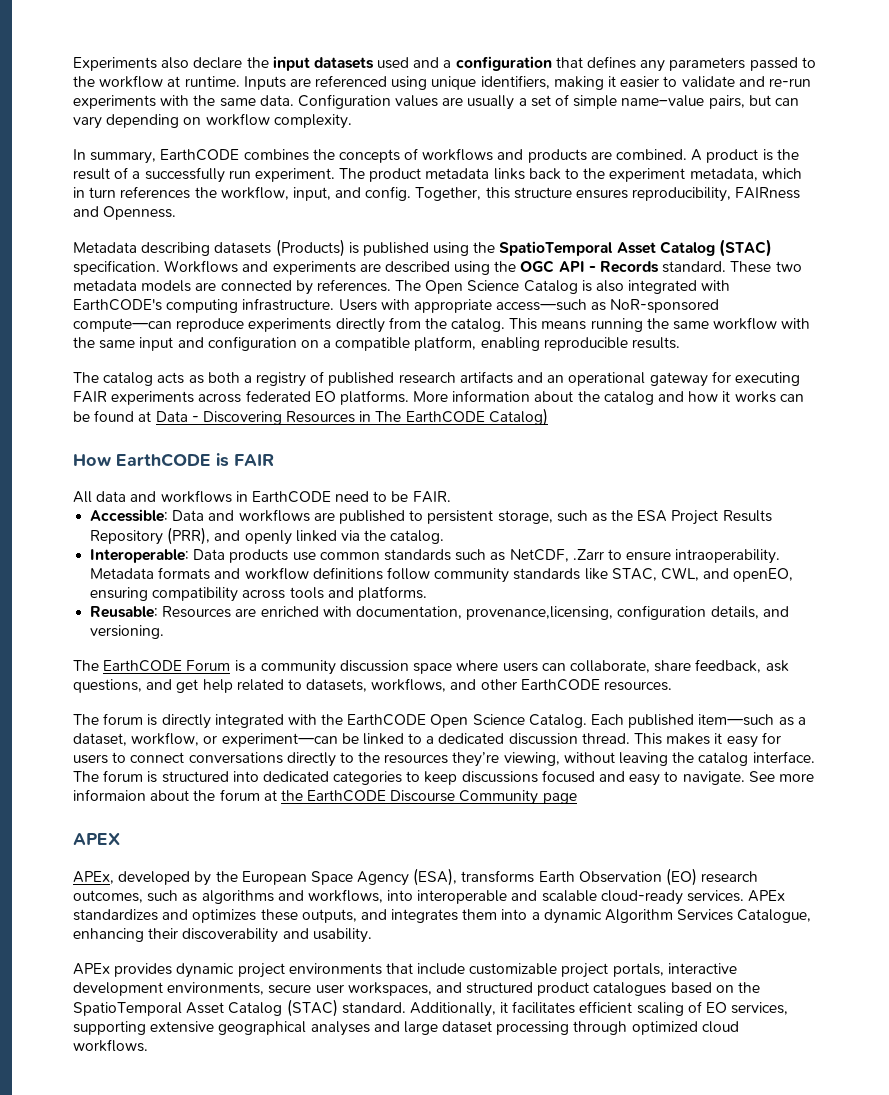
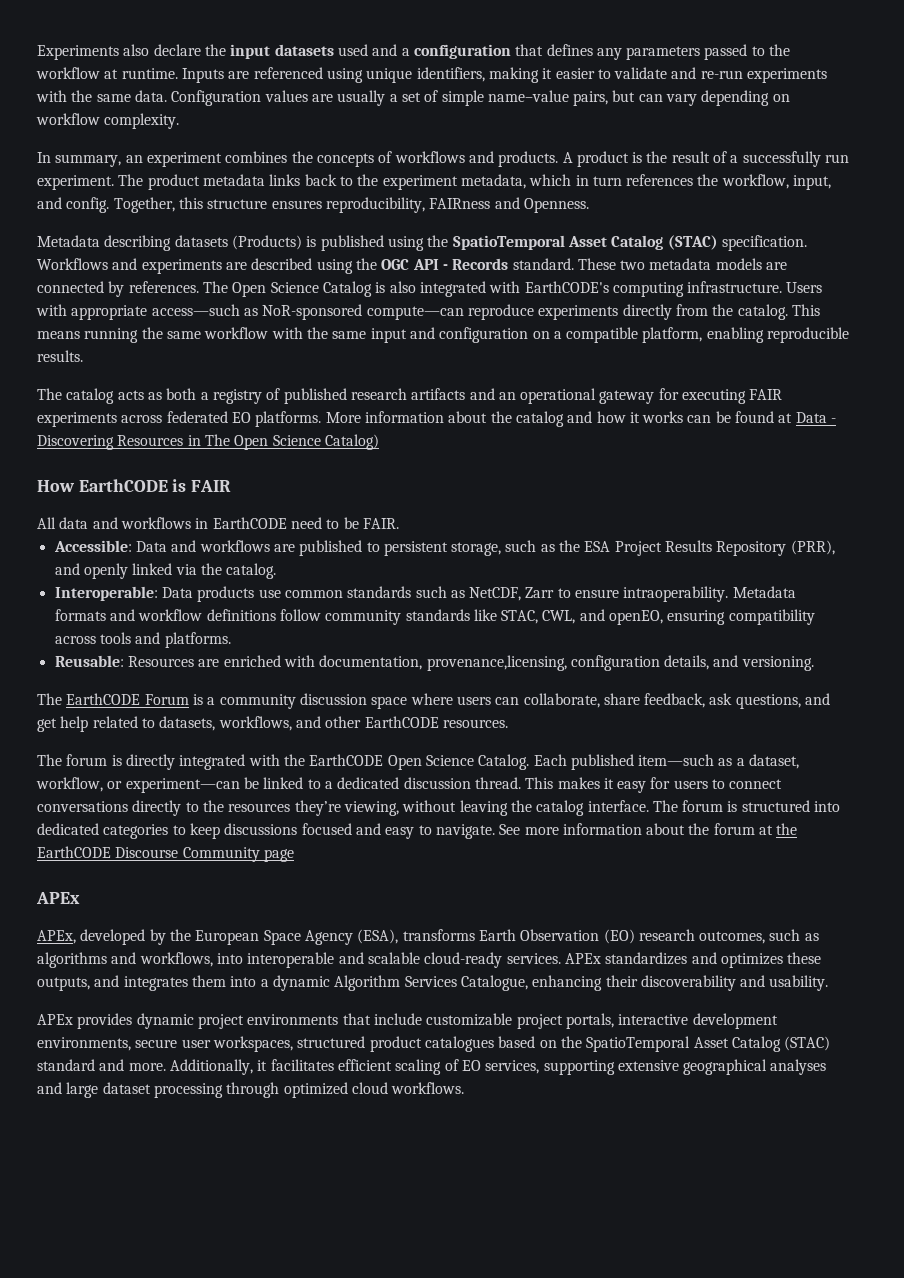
[160,149,240,161] EarthCODE -> [125,152,222,167] an experiment
[527,149,688,163] products are combined. -> [498,151,559,167] products.
[405,411,485,423] EarthCODE -> [234,435,321,450] Open Science
[572,549,604,560] .Zarr -> [525,587,555,598] Zarr
[73,789,146,801] informaion -> [562,823,642,835] information
[73,833,120,845] APEX -> [36,892,80,904] APEx
[435,982,462,993] and -> (293, 1044) none
[341,1002,406,1014] standard. -> [37,1059,166,1071] standard and more.

